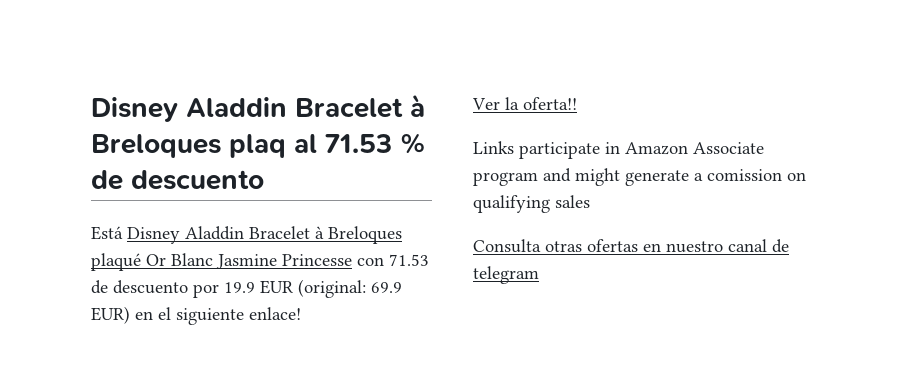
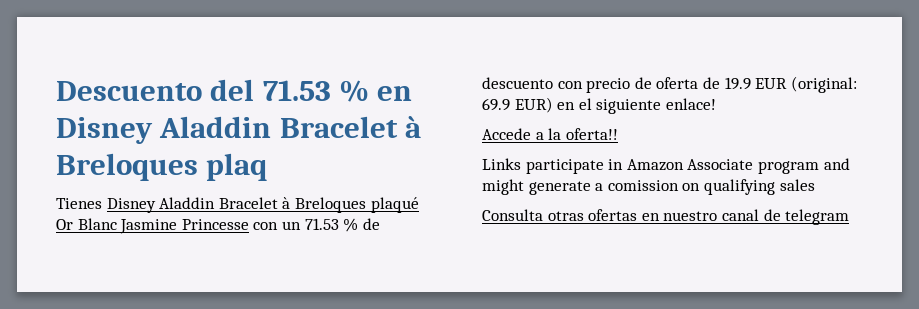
(91, 109) none -> [56,79,413,102] Descuento del 71.53 % en
[294,133,427,154] [91,170,264,190] [91,226,123,240] al 71.53 % de descuento // Está -> [56,198,102,209] // Tienes
[389,254,429,266] [91,280,219,298] 71.53 de descuento por -> [281,218,380,232] [482,77,720,93] un 71.53 % de descuento con precio de oferta de
[472,98,500,110] Ver -> [482,128,544,140] Accede a

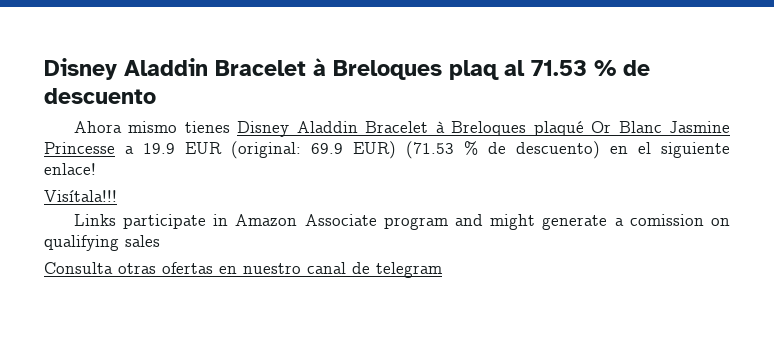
[56,79,413,102] Descuento del 71.53 % en -> (44, 69) none
[56,198,102,209] // Tienes -> [504,60,650,76] [44,88,156,104] [73,121,230,133] al 71.53 % de descuento // Ahora mismo tienes
[253,218,380,232] [482,77,720,93] con un 71.53 % de descuento con precio de oferta de -> [125,146,134,154] a
(553, 105) none -> [406,141,600,159] (71.53 % de descuento)
[482,128,618,140] Accede a la oferta!! -> [44,190,117,202] Visítala!!!

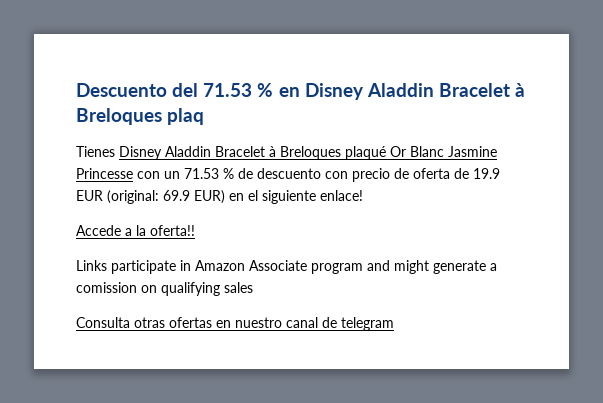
(44, 69) none -> [76,83,300,97] Descuento del 71.53 % en
[504,60,650,76] [44,88,156,104] [73,121,230,133] al 71.53 % de descuento // Ahora mismo tienes -> [76,146,115,157] // Tienes
[125,146,134,154] a -> [137,168,469,182] con un 71.53 % de descuento con precio de oferta de
[406,141,600,159] (71.53 % de descuento) -> (225, 197) none
[44,190,117,202] Visítala!!! -> [76,225,195,236] Accede a la oferta!!

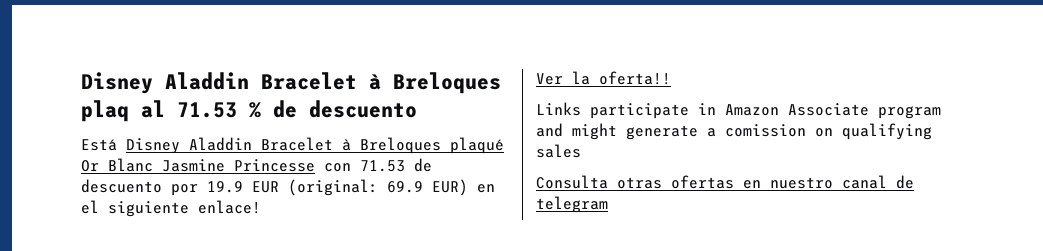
[76,83,300,97] Descuento del 71.53 % en -> (81, 83) none
[76,146,115,157] // Tienes -> [141,100,417,118] [81,139,117,151] al 71.53 % de descuento // Está
[164,168,469,182] un 71.53 % de descuento con precio de oferta de -> [360,158,432,172] [81,179,198,196] 71.53 de descuento por
[76,225,132,236] Accede a -> [536,73,563,85] Ver

